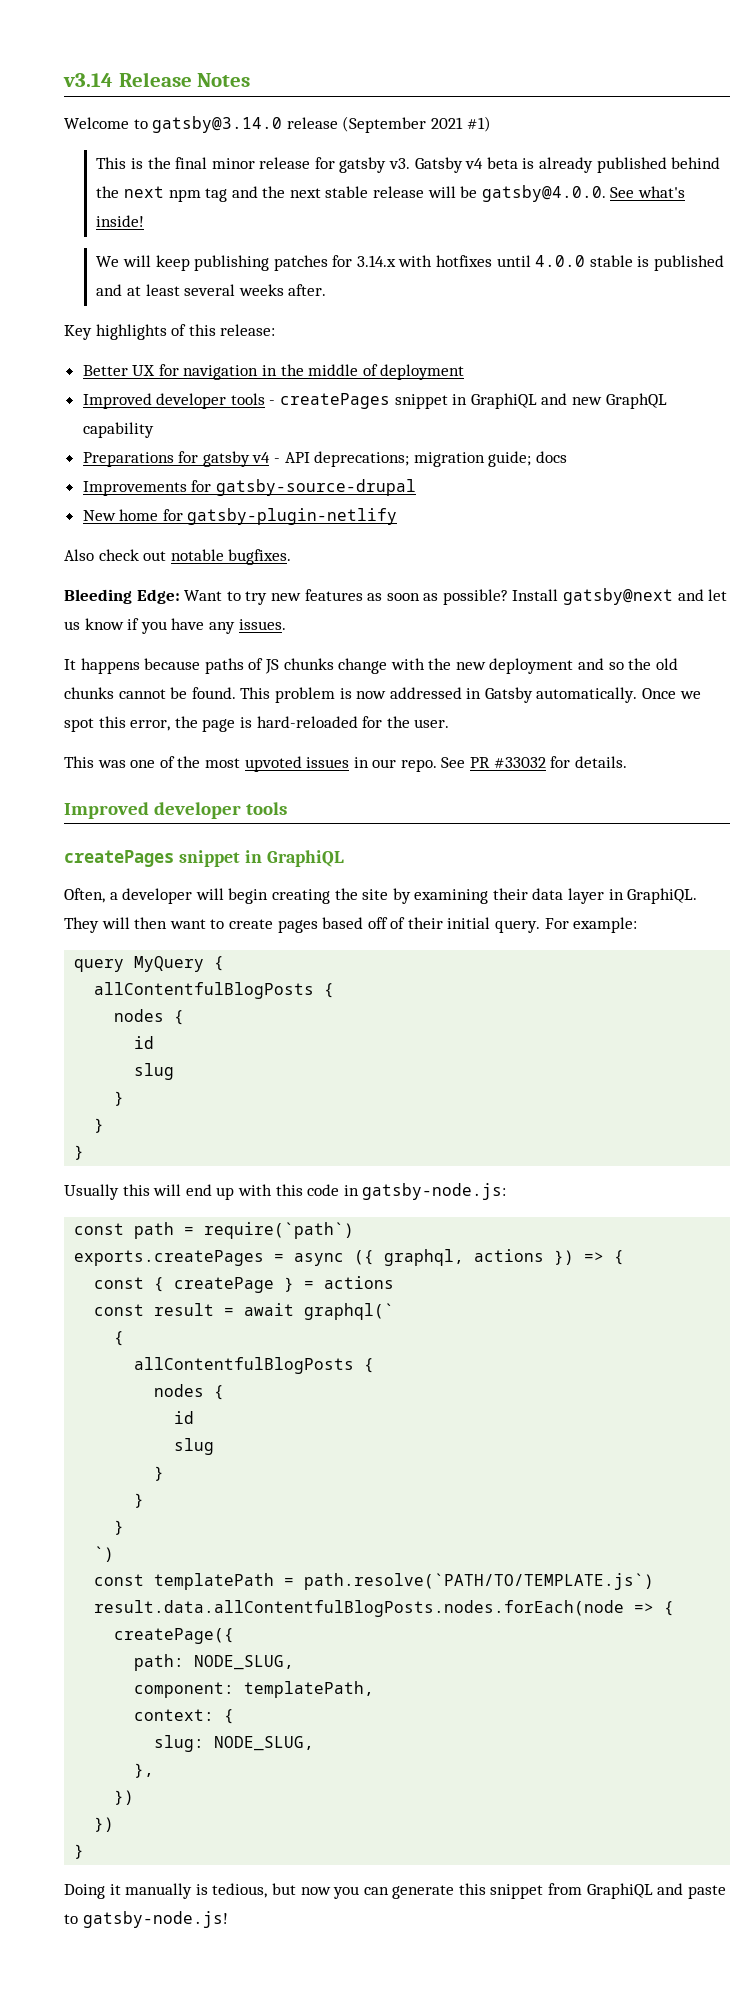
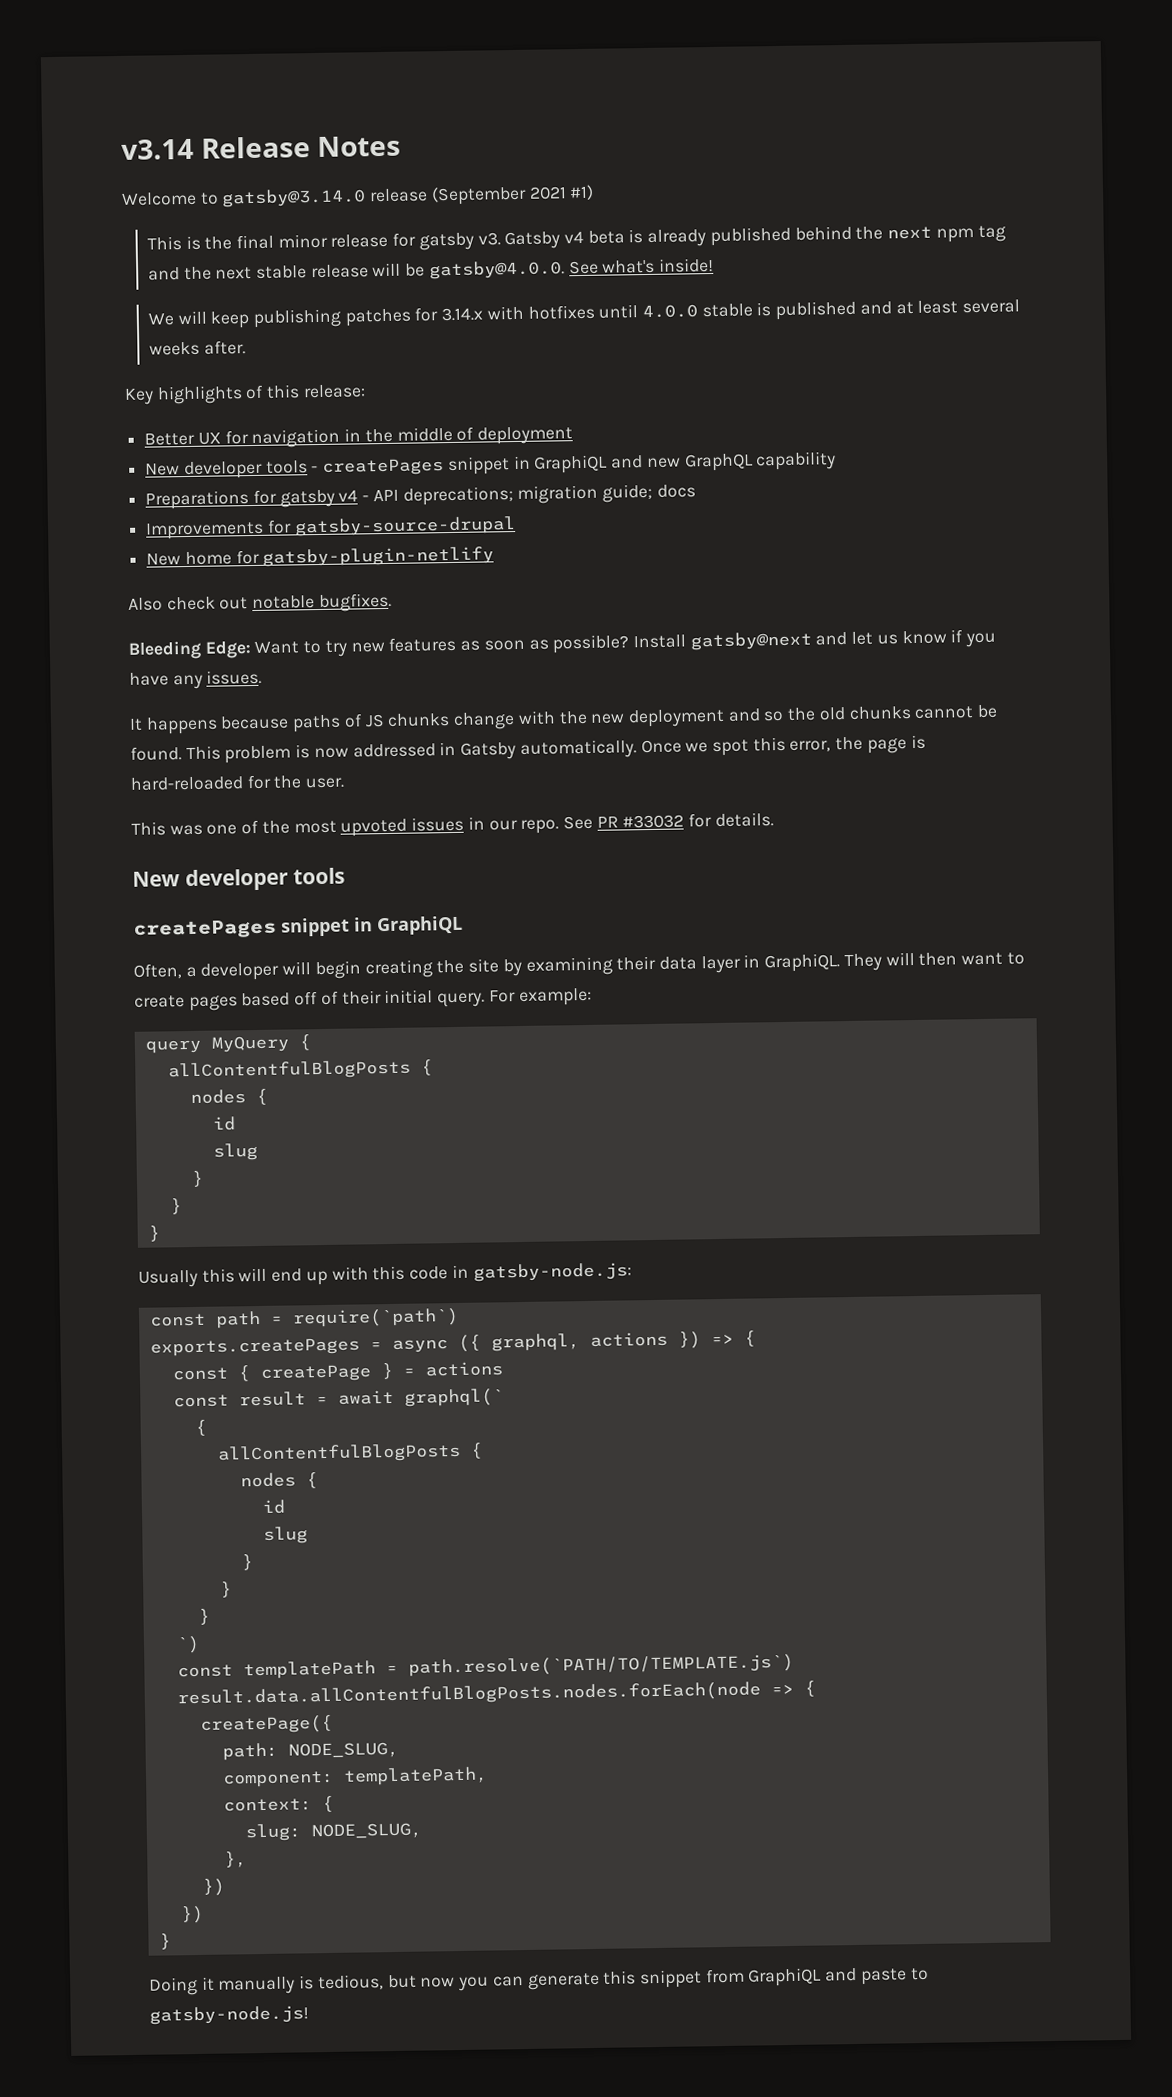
[82,393,152,409] Improved -> [145,463,181,476] New
[64,802,149,819] Improved -> [132,871,180,887] New

